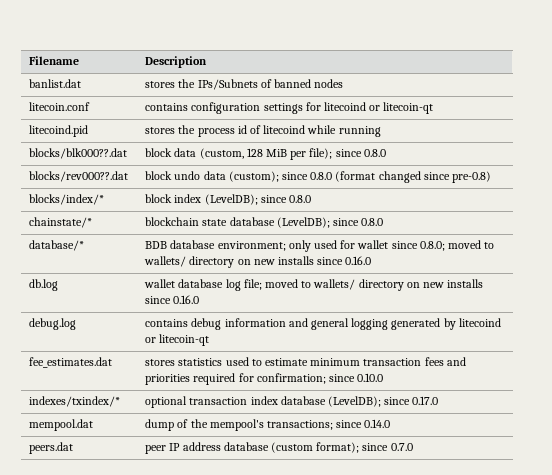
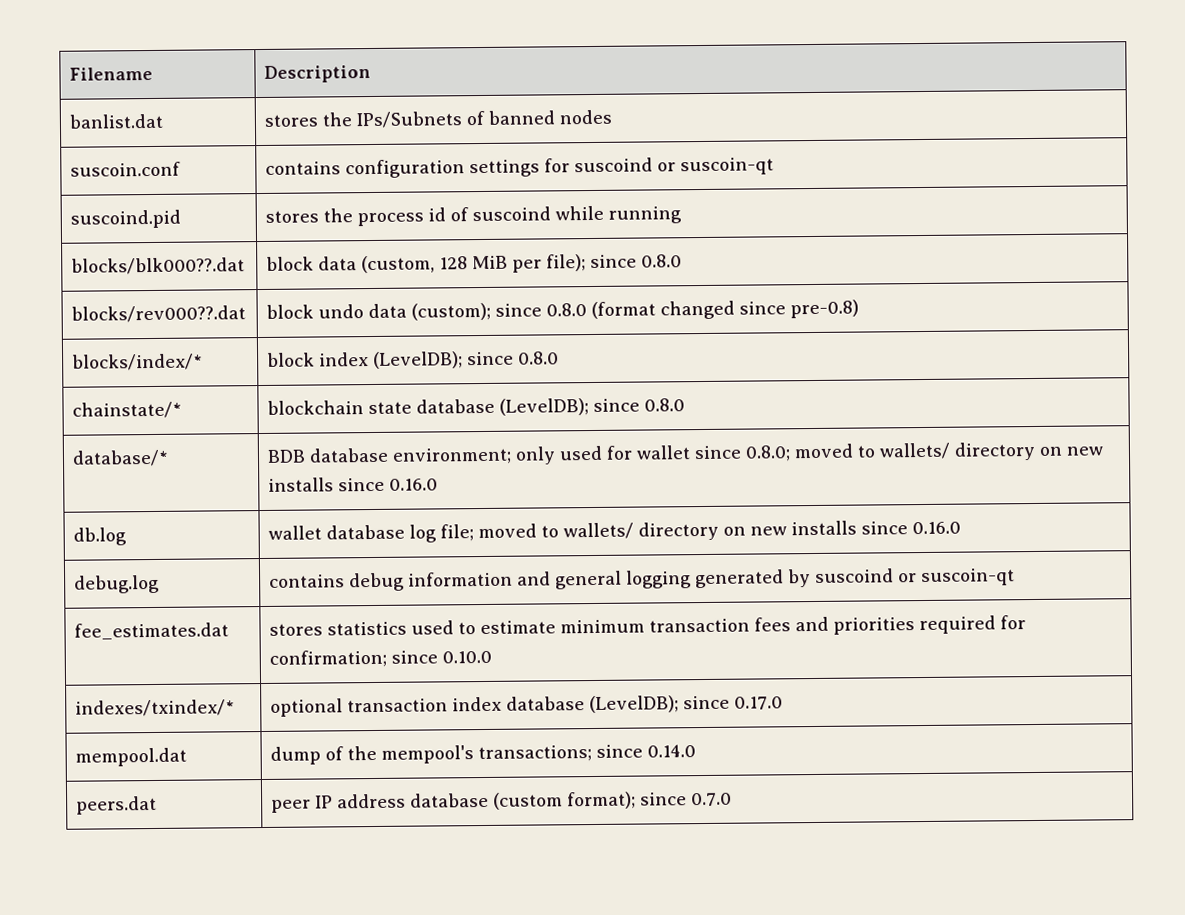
[29,102,91,111] litecoin.conf -> [70,161,182,177] suscoin.conf
[323,102,434,114] [29,125,89,137] litecoind or litecoin-qt // litecoind.pid -> [574,157,775,176] [70,209,182,229] suscoind or suscoin-qt // suscoind.pid
[263,125,306,134] litecoind -> [472,206,552,222] suscoind
[458,318,501,327] [145,334,210,346] litecoind or litecoin-qt -> [815,568,1016,587] suscoind or suscoin-qt

